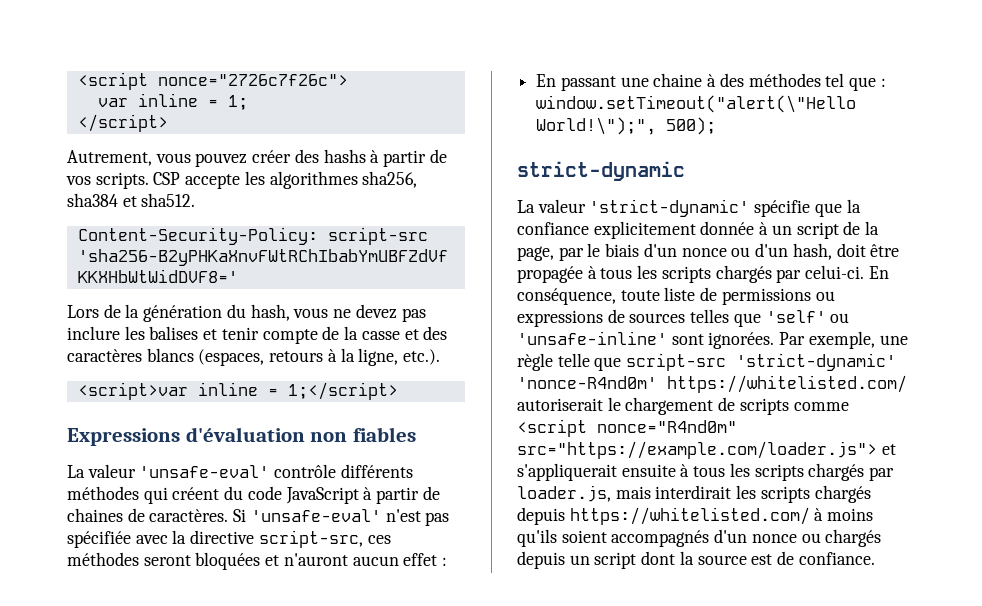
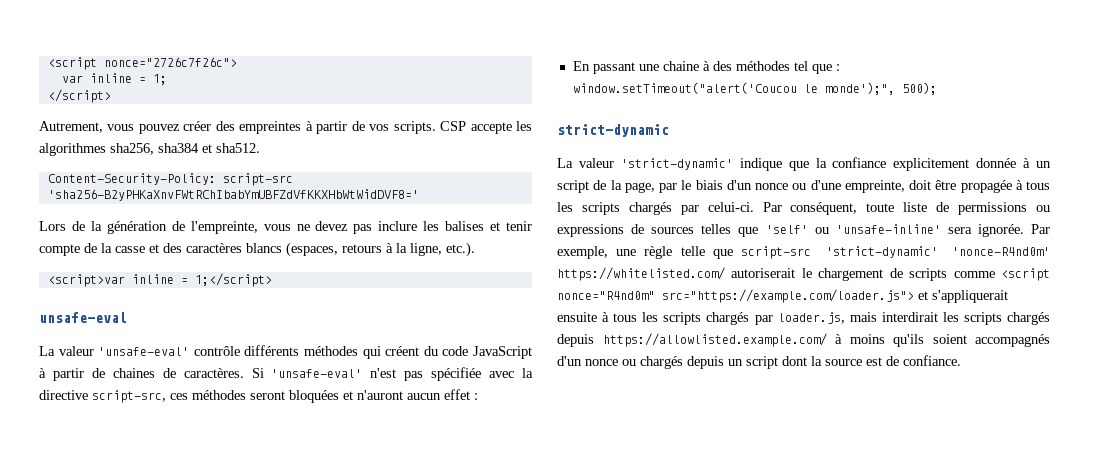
[323,149,366,163] hashs -> [239,121,302,134] empreintes
[226,304,290,321] du hash, -> [171,221,258,234] de l'empreinte,
[67,427,416,446] Expressions d'évaluation non fiables -> [39,312,127,323] unsafe-eval
[536,95,857,113] [536,117,657,135] window.setTimeout("alert(\"Hello World!\");", -> [572,82,895,95] window.setTimeout("alert('Coucou le monde');",
[754,200,811,217] spécifie -> [739,158,782,171] indique
[755,243,832,260] d'un hash, -> [810,180,905,193] d'une empreinte,
[868,266,889,279] [517,288,616,305] En conséquence, -> [762,202,858,215] Par conséquent,
[671,332,775,349] sont ignorées. -> [947,224,1024,237] sera ignorée.
[569,507,810,525] https://whitelisted.com/ -> [602,333,827,347] https://allowlisted.example.com/

